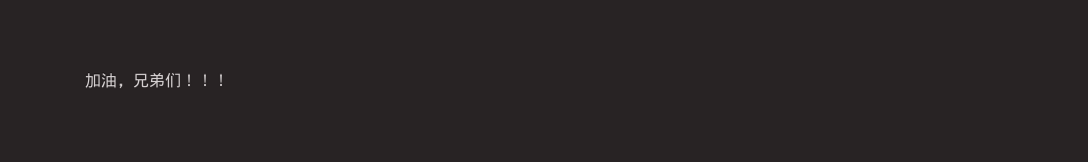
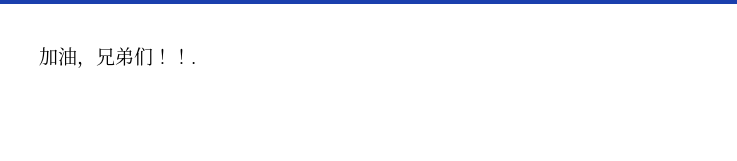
[212,73,230,87] ！ -> [191,62,196,64] .

